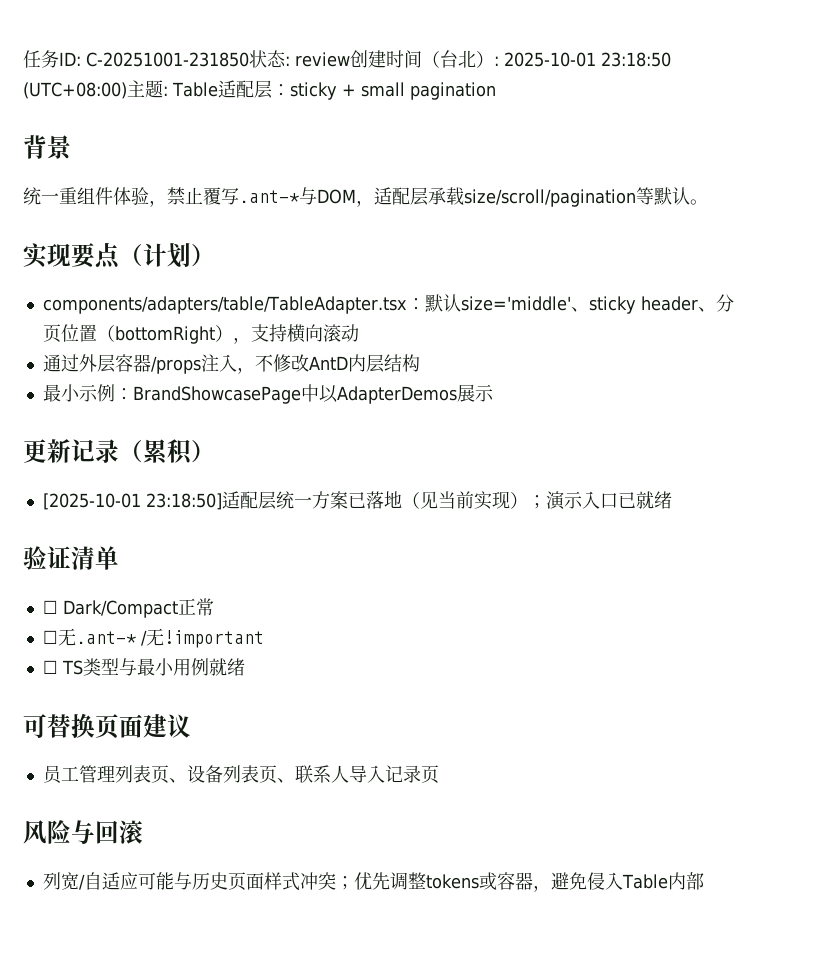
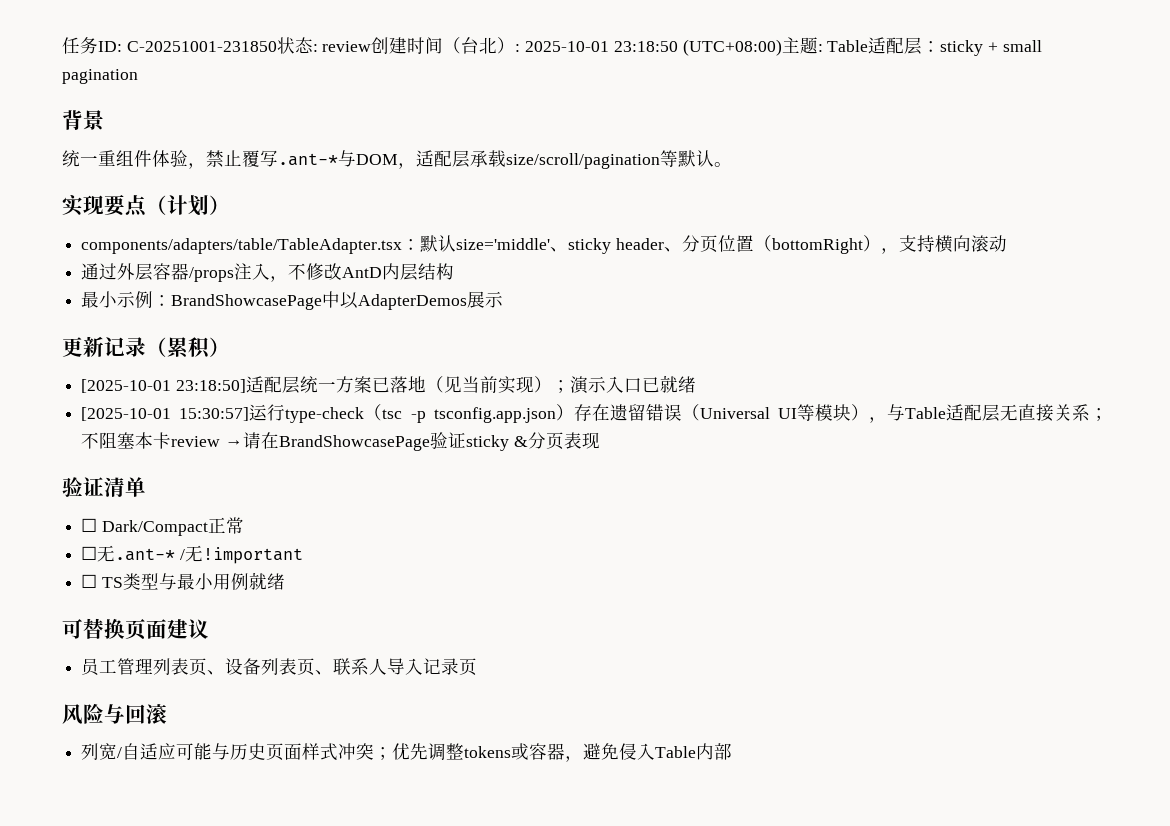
(672, 500) none -> [81,404,1108,423] [81,432,600,451] // [2025-10-01 15:30:57]运行type-check（tsc -p tsconfig.app.json）存在遗留错误（Universal UI等模块），与Table适配层无直接关系；不阻塞本卡review →请在BrandShowcasePage验证sticky &分页表现

